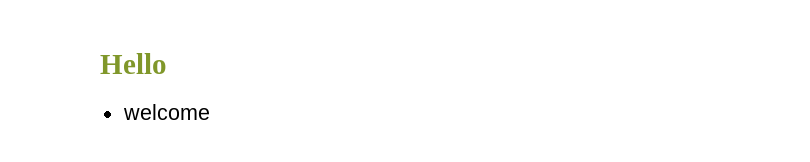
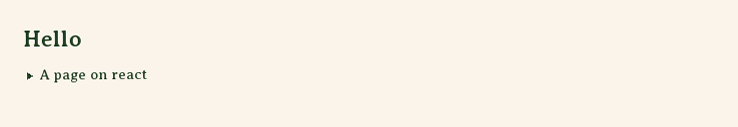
[122,104,210,120] welcome -> [38,69,148,83] A page on react

